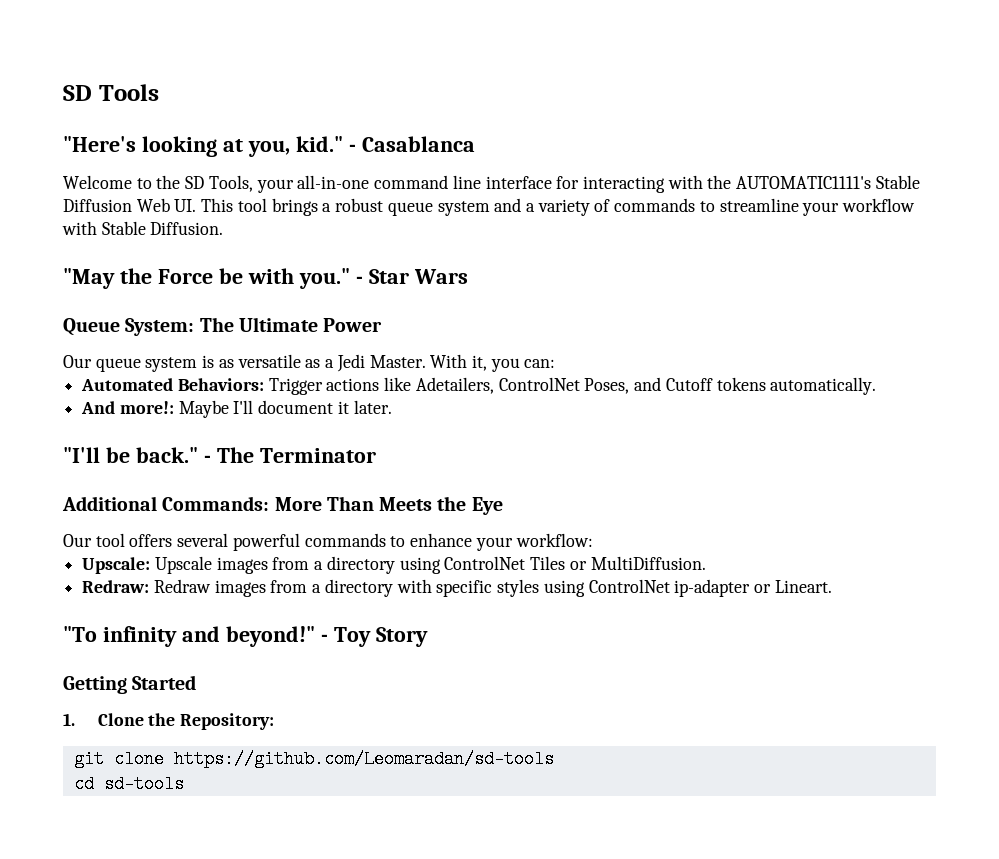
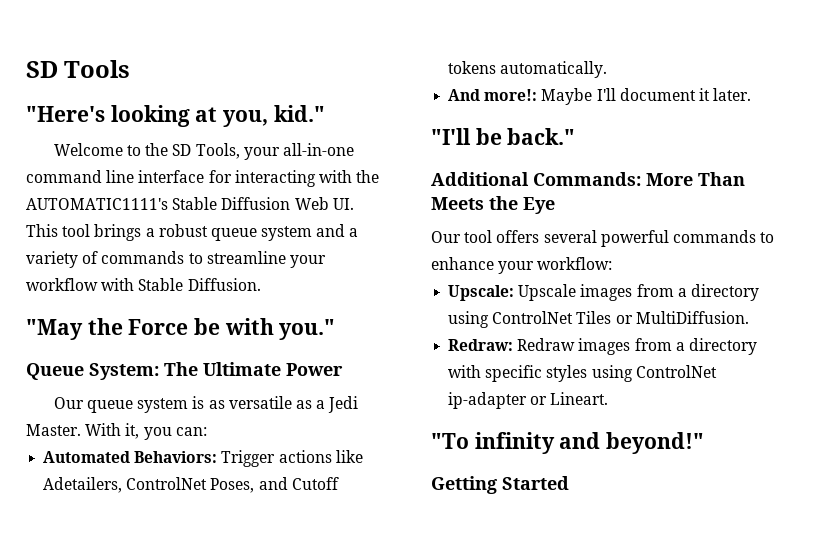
[348,136,475,152] - Casablanca -> (325, 113) none
[355,269,468,284] - Star Wars -> (336, 329) none
[203,447,376,463] - The Terminator -> (576, 136) none
[320,627,428,647] - Toy Story -> (705, 443) none
[63,713,275,730] [73,750,554,768] [73,775,184,793] // 1. Clone the Repository: // git clone https://github.com/Leomaradan/sd-tools // cd sd-tools -> (569, 483) none

